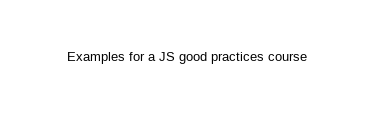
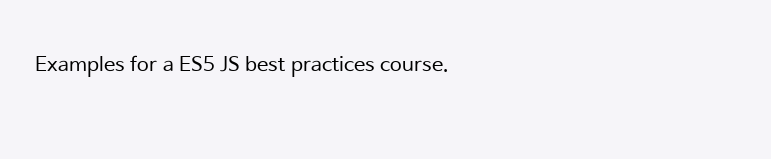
[159,52,307,64] JS good practices course -> [178,56,449,77] ES5 JS best practices course.

